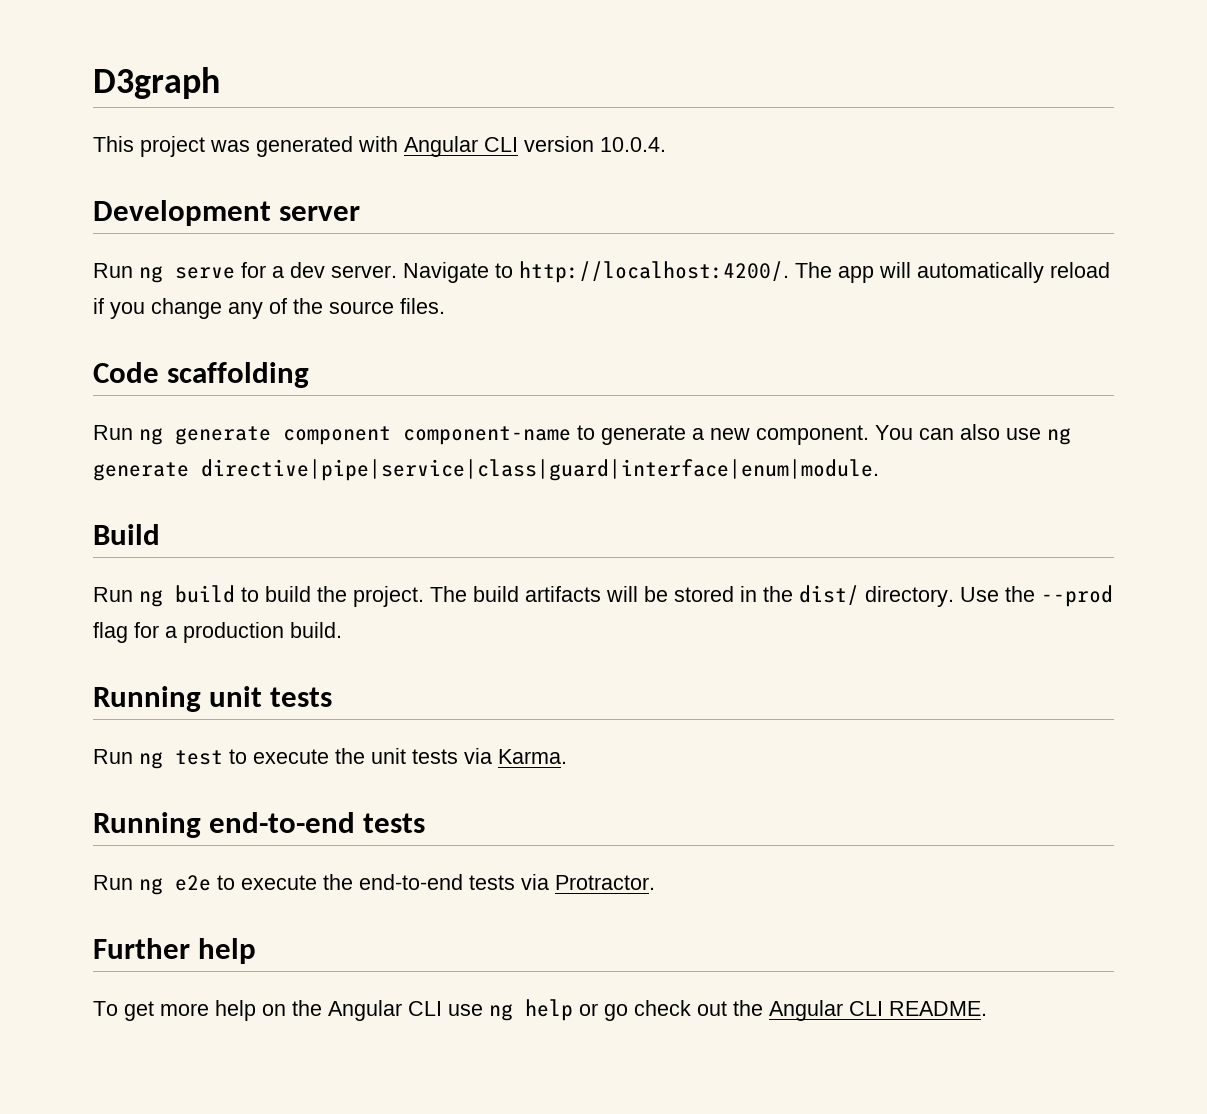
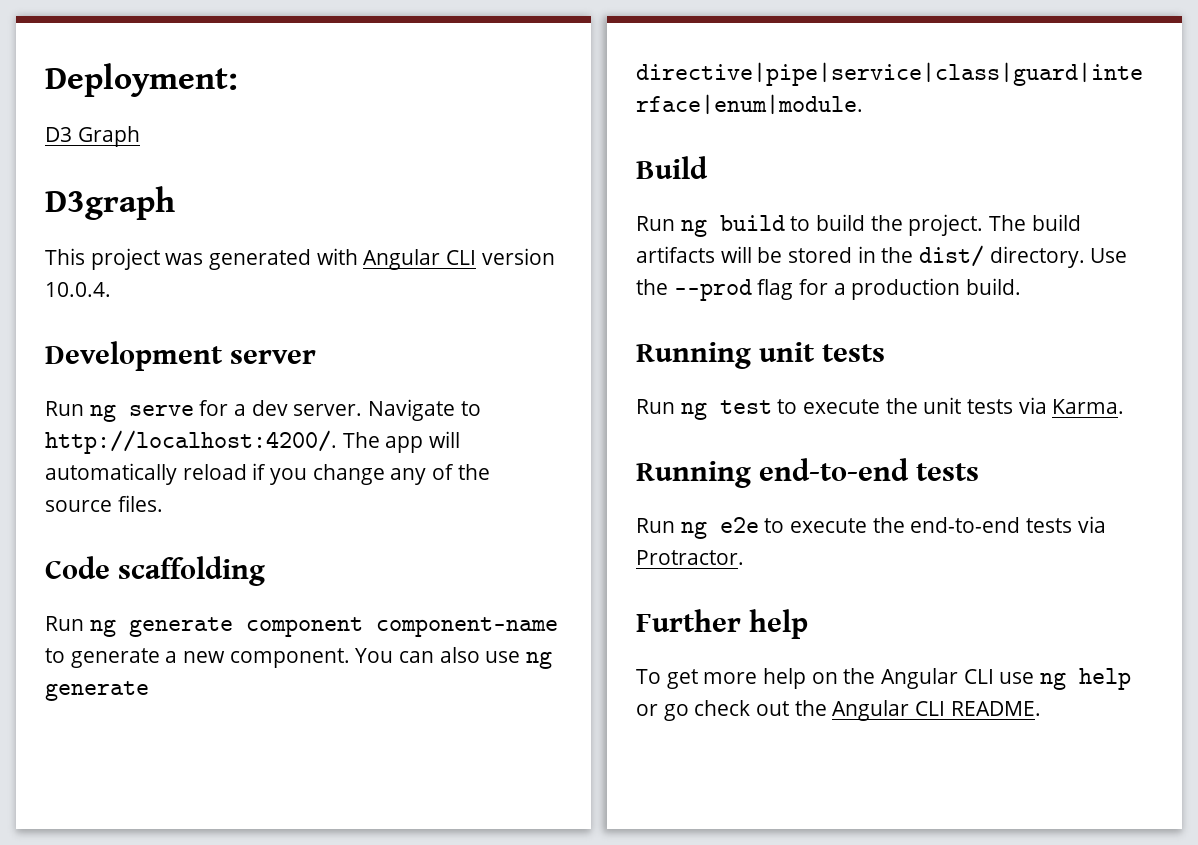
(93, 83) none -> [45,63,238,97] [45,126,140,147] Deployment: // D3 Graph //

